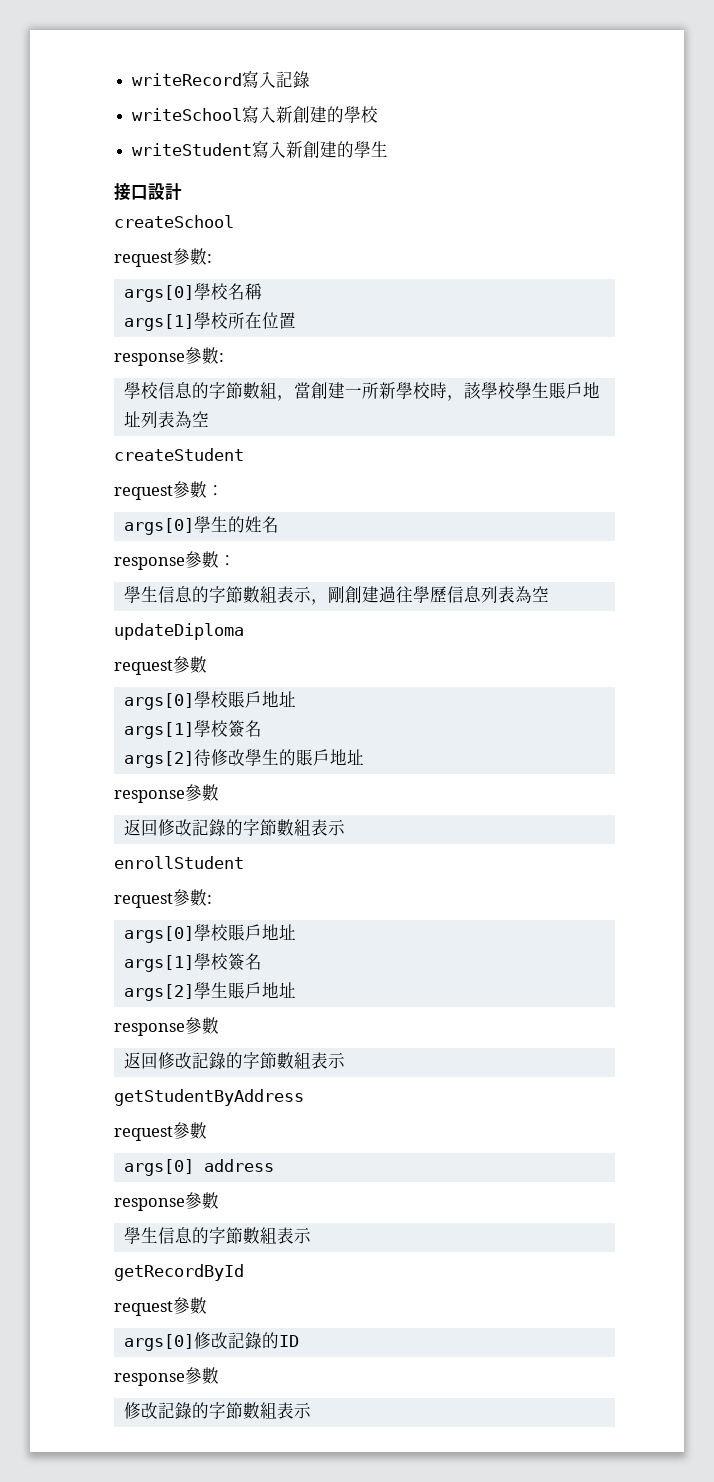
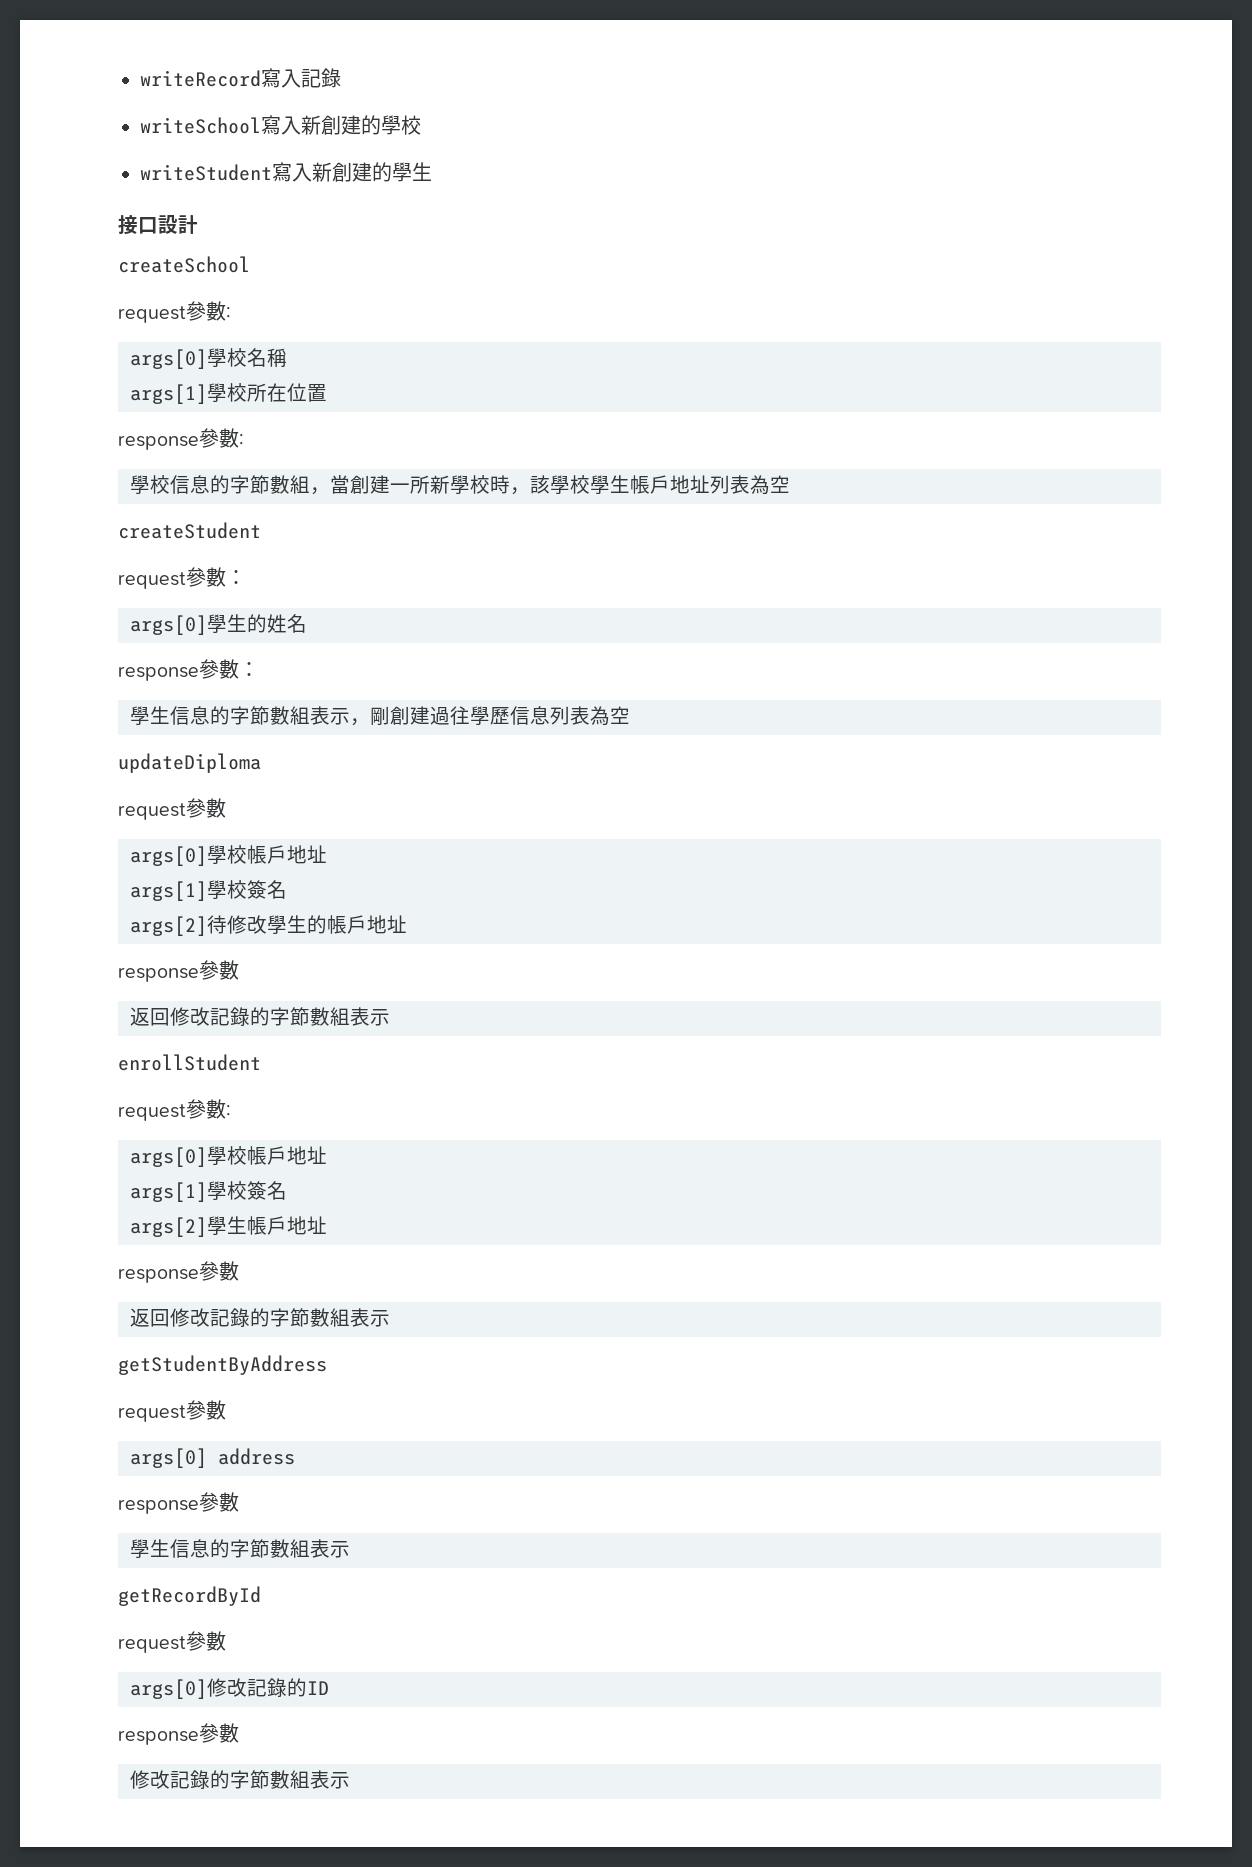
[548,382,566,399] 賬 -> [630,475,650,494] 帳
[227,691,245,708] 賬 -> [247,845,267,864] 帳
[295,749,313,766] 賬 -> [327,915,347,934] 帳
[227,924,245,941] 賬 -> [247,1146,267,1165] 帳
[227,982,245,999] 賬 -> [247,1216,267,1235] 帳

